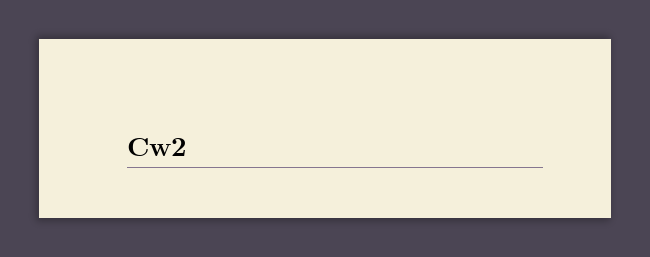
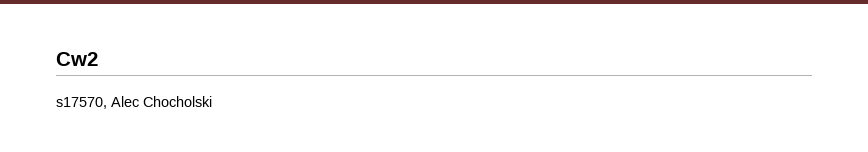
(187, 147) none -> [56,96,212,109] // s17570, Alec Chocholski

